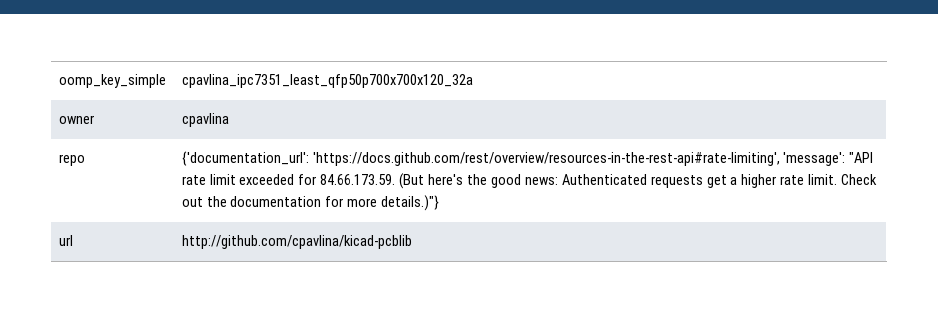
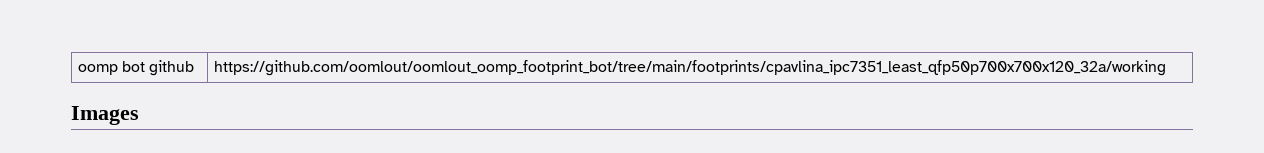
[58,74,166,88] [181,74,473,88] [58,115,94,124] [181,113,229,127] [58,154,85,166] [181,151,874,166] [181,173,878,189] [181,195,440,211] [58,235,73,246] [181,235,412,249] oomp_key_simple | cpavlina_ipc7351_least_qfp50p700x700x120_32a // owner | cpavlina // repo | {'documentation_url': 'https://docs.github.com/rest/overview/resources-in-the-rest-api#rate-limiting', 'message': "API rate limit exceeded for 84.66.173.59. (But here's the good news: Authenticated requests get a higher rate limit. Check out the documentation for more details.)"} // url | http://github.com/cpavlina/kicad-pcblib -> [77,60,195,76] [213,60,1166,76] [71,106,139,125] oomp bot github | https://github.com/oomlout/oomlout_oomp_footprint_bot/tree/main/footprints/cpavlina_ipc7351_least_qfp50p700x700x120_32a/working // Images

